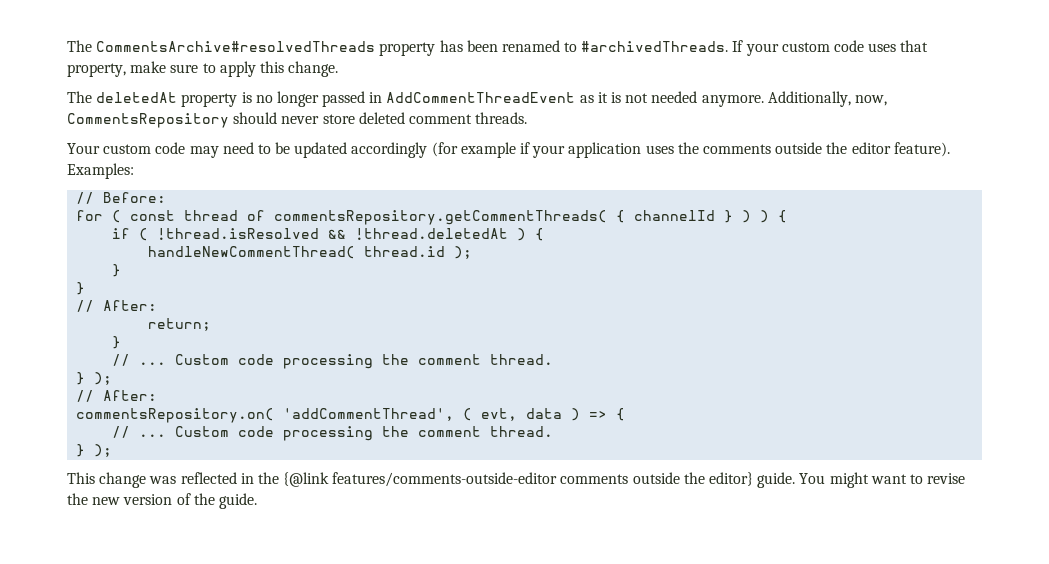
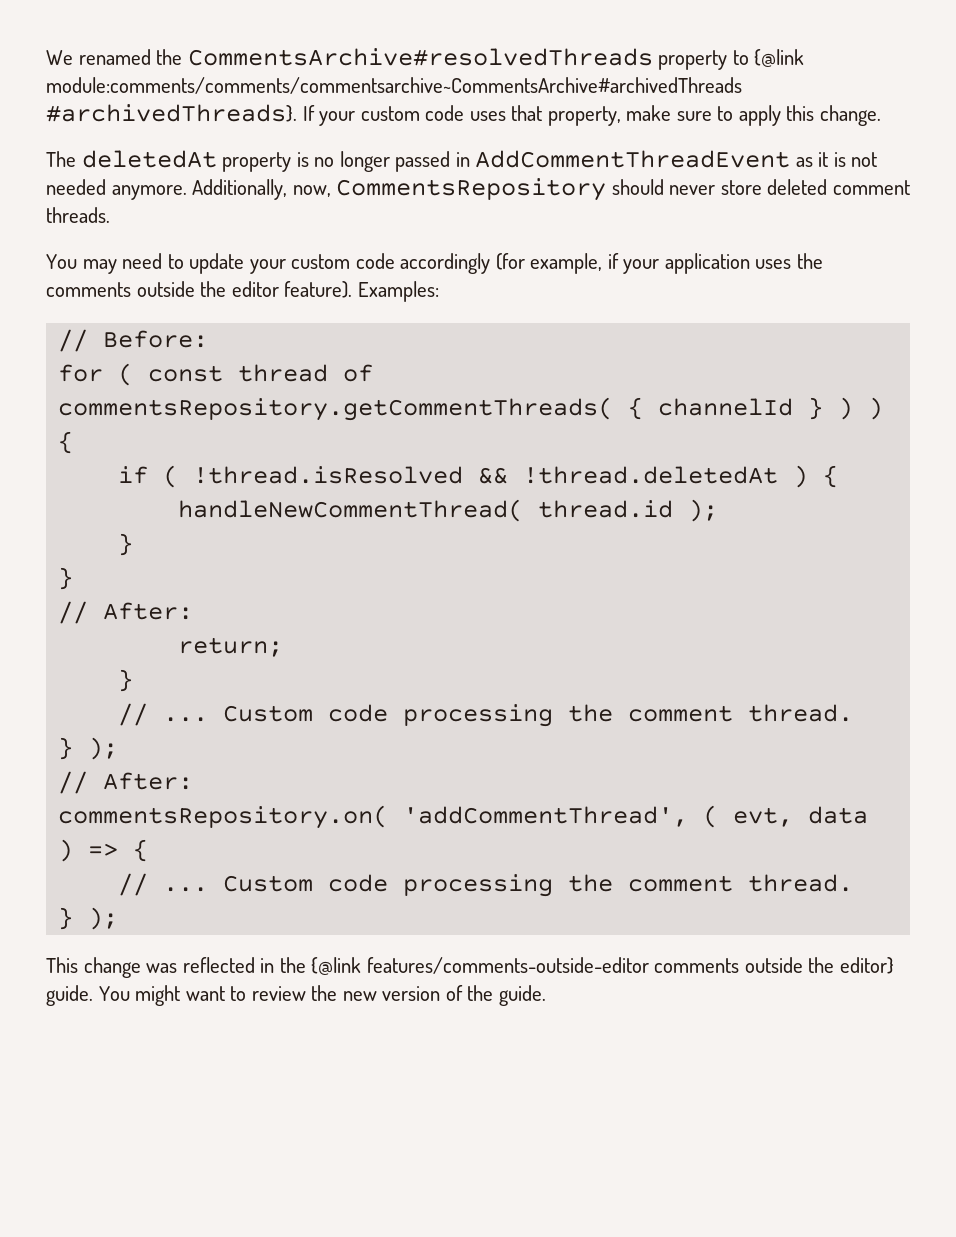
[67,40,729,56] The CommentsArchive#resolvedThreads property has been renamed to #archivedThreads. -> [46,48,805,70] [46,77,742,94] [46,104,297,122] We renamed the CommentsArchive#resolvedThreads property to {@link module:comments/comments/commentsarchive~CommentsArchive#archivedThreads #archivedThreads}.
[67,142,348,158] Your custom code may need to be updated -> [46,253,395,274] You may need to update your custom code
[460,142,516,158] example -> [530,253,603,274] example,
[927,473,966,484] revise -> [251,986,306,1001] review

